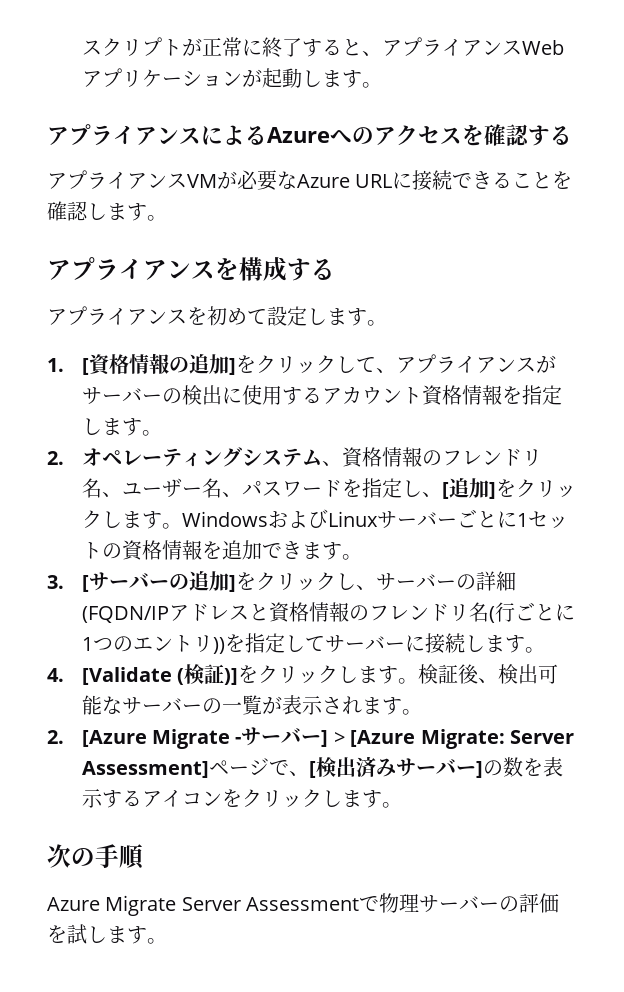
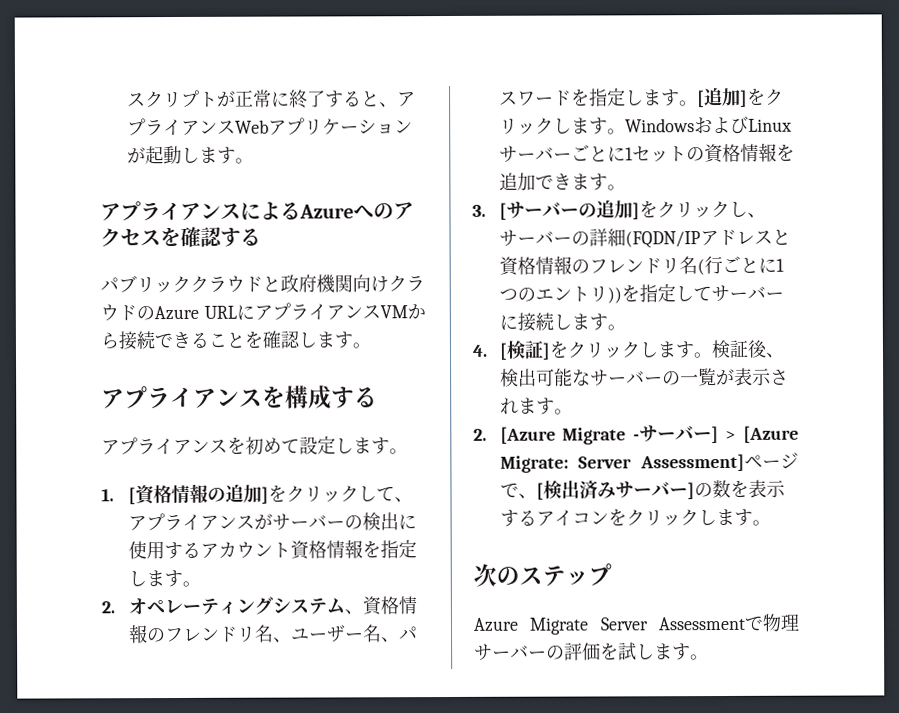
(572, 135) none -> [100,274,425,294] [100,304,255,322] パブリッククラウドと政府機関向けクラウドのAzure URLに
[217,170,413,191] が必要なAzure URLに -> [407,303,426,320] [100,332,119,350] から
[421,492,442,497] 、 -> [642,89,698,107] ます。
[81,664,238,685] [Validate (検証)] -> [498,340,551,360] [検証]
[95,844,144,869] 手順 -> [519,563,612,587] ステップ

